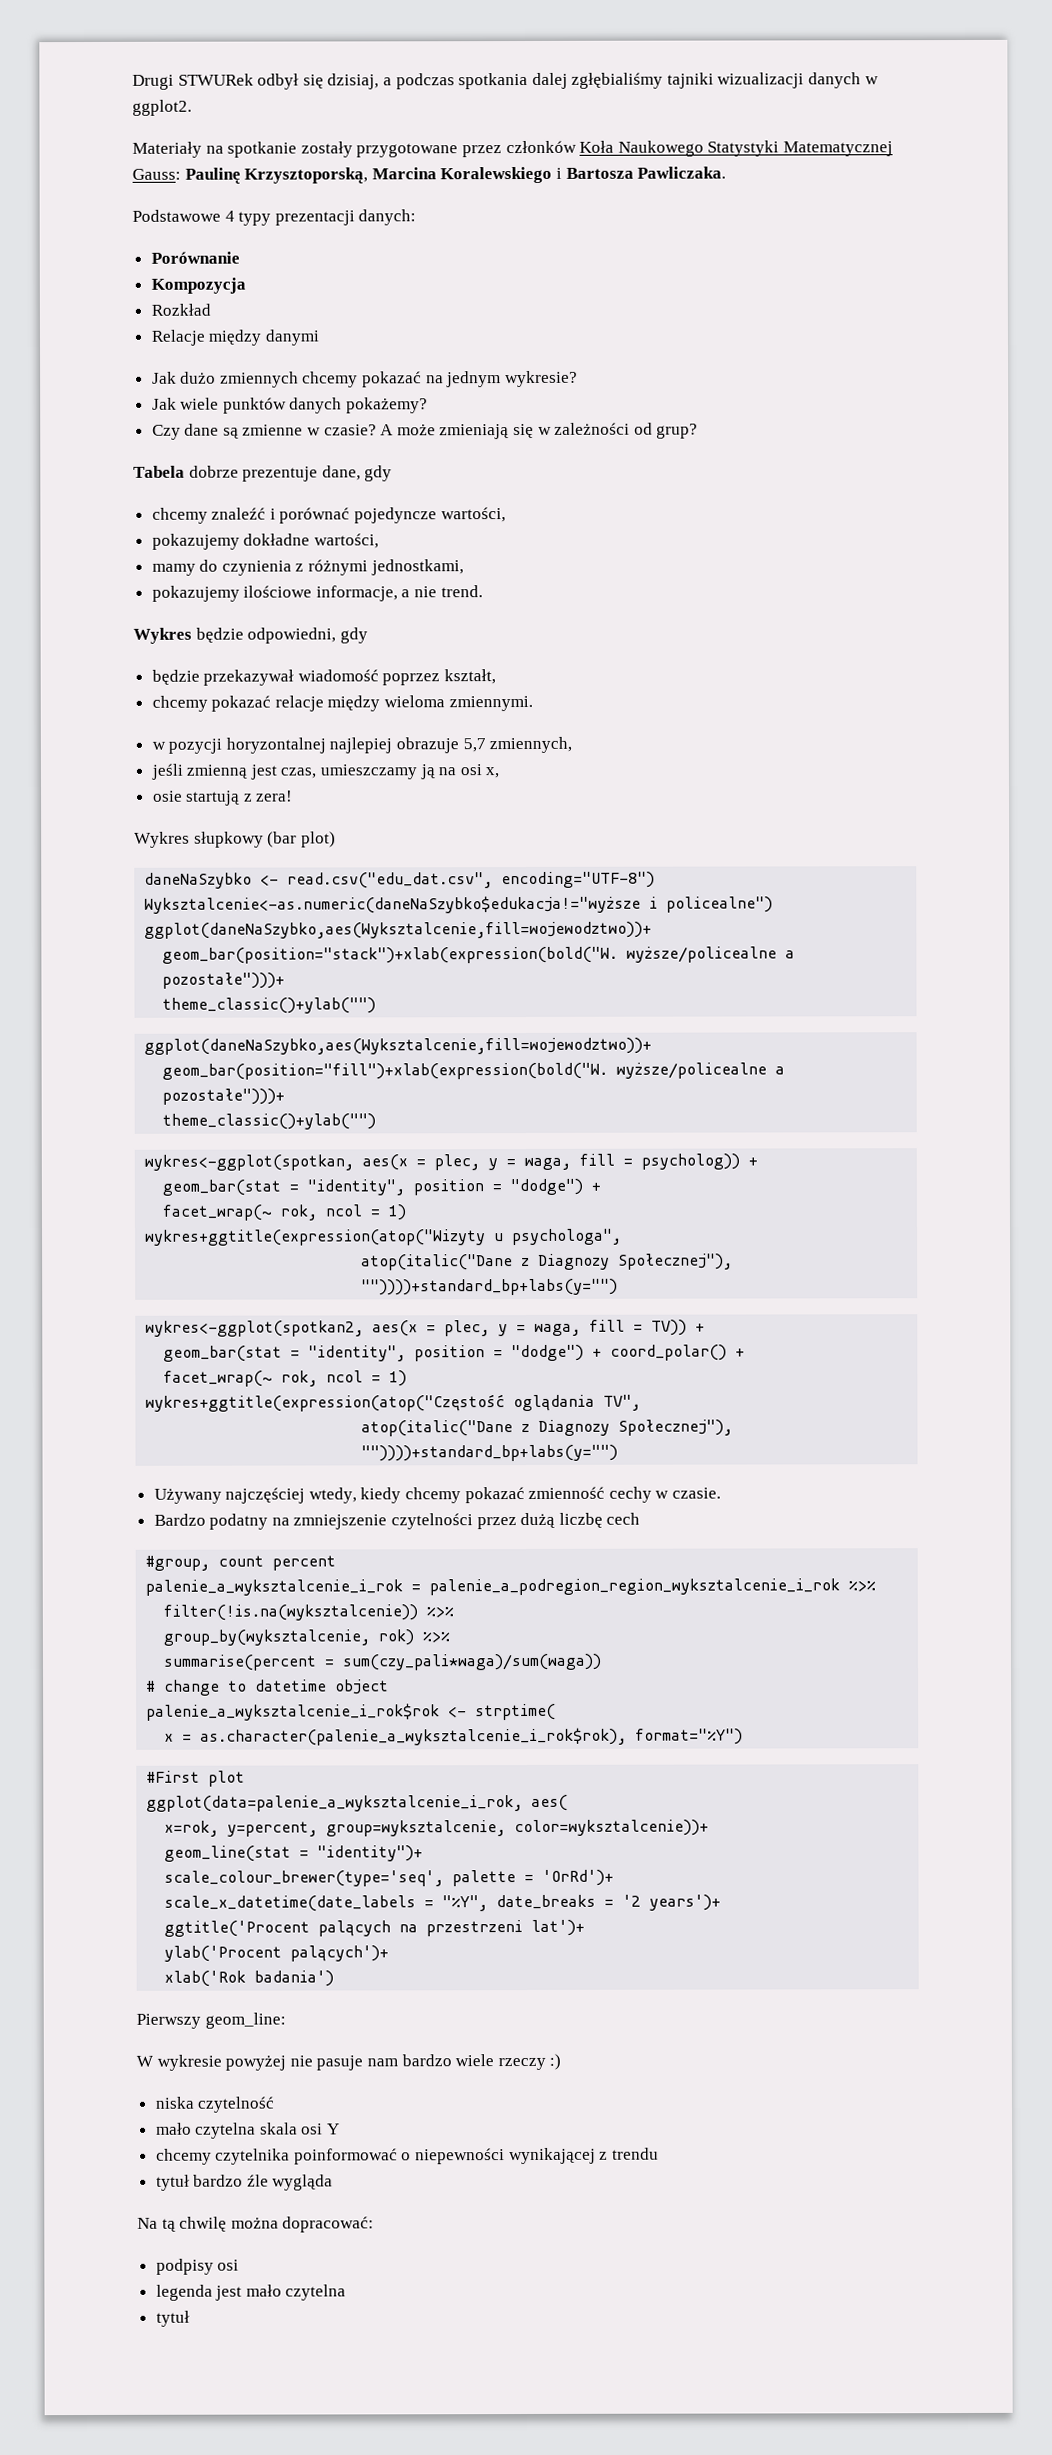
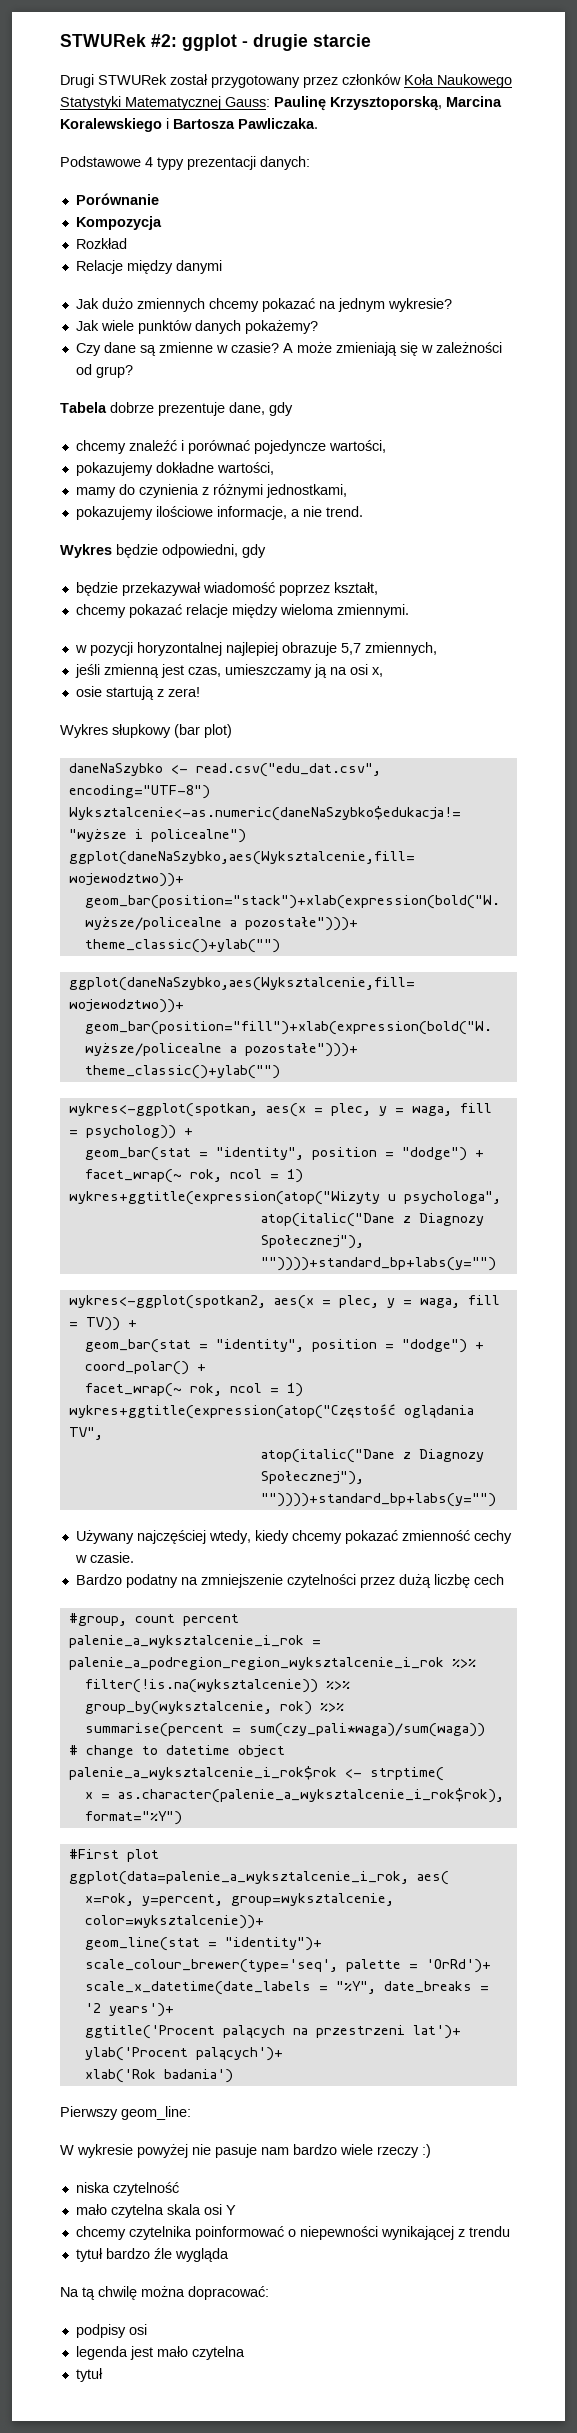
[132,72,879,90] [132,99,192,116] [132,141,459,158] Drugi STWURek odbył się dzisiaj, a podczas spotkania dalej zgłębialiśmy tajniki wizualizacji danych w ggplot2. // Materiały na spotkanie zostały przygotowane -> [60,34,371,51] [60,74,300,88] STWURek #2: ggplot - drugie starcie // Drugi STWURek został przygotowany

